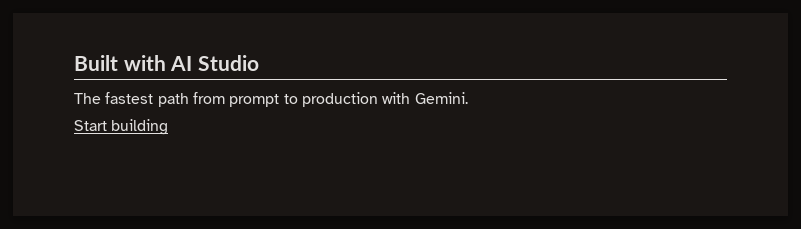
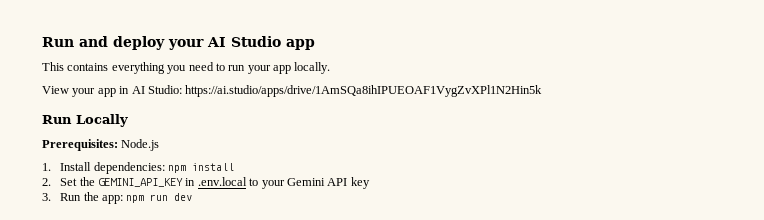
[74,55,260,71] [74,92,468,107] [74,119,169,135] Built with AI Studio // The fastest path from prompt to production with Gemini. // Start building -> [42,36,315,50] [42,62,331,74] [42,85,543,97] [42,114,128,127] [42,139,160,151] [42,162,235,174] [42,177,370,189] [42,192,193,204] Run and deploy your AI Studio app // This contains everything you need to run your app locally. // View your app in AI Studio: https://ai.studio/apps/drive/1AmSQa8ihIPUEOAF1VygZvXPl1N2Hin5k // Run Locally // Prerequisites: Node.js // 1. Install dependencies: npm install // 2. Set the GEMINI_API_KEY in .env.local to your Gemini API key // 3. Run the app: npm run dev

